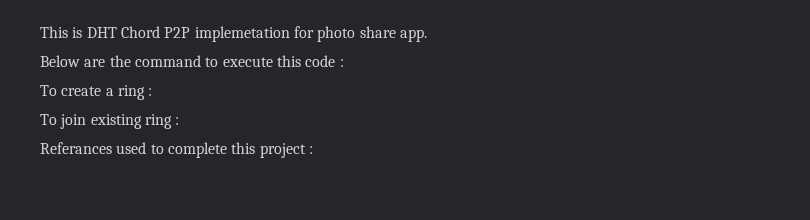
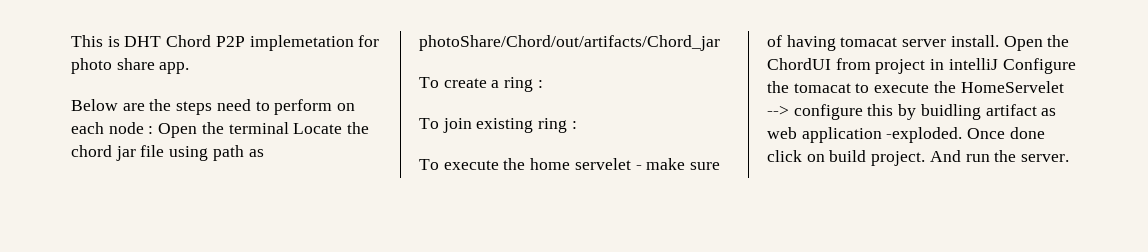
[134,55,344,67] command to execute this code : -> [176,99,356,115] [71,122,370,138] [71,145,264,161] [419,35,720,51] steps need to perform on each node : Open the terminal Locate the chord jar file using path as photoShare/Chord/out/artifacts/Chord_jar
[40,142,313,158] Referances used to complete this project : -> [419,158,721,170] [767,35,1070,51] [767,58,1076,74] [767,81,1064,93] [767,104,1057,120] [767,127,1045,143] [767,150,1070,166] To execute the home servelet - make sure of having tomacat server install. Open the ChordUI from project in intelliJ Configure the tomacat to execute the HomeServelet --> configure this by buidling artifact as web application -exploded. Once done click on build project. And run the server.

